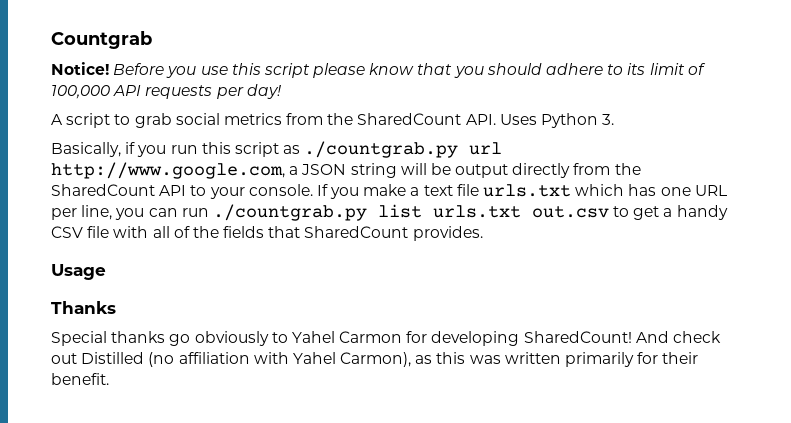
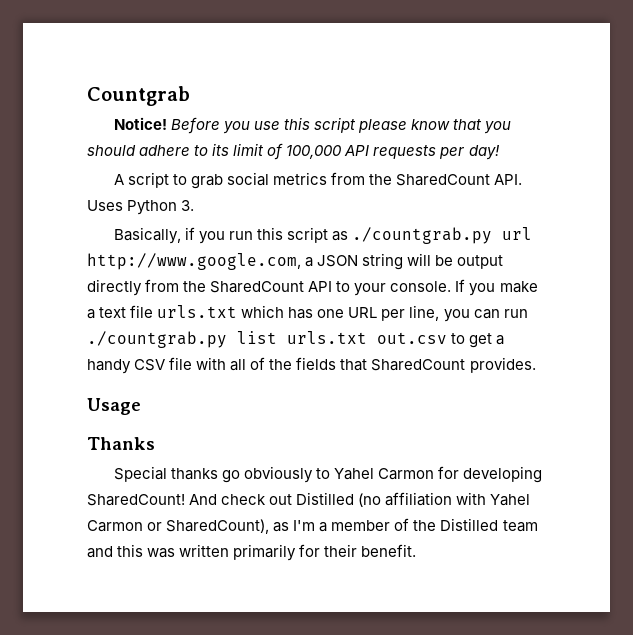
[340,352,433,367] Carmon), as -> [87,518,538,534] [87,546,113,558] Carmon or SharedCount), as I'm a member of the Distilled team and

